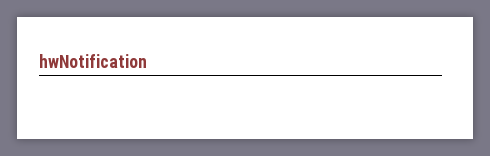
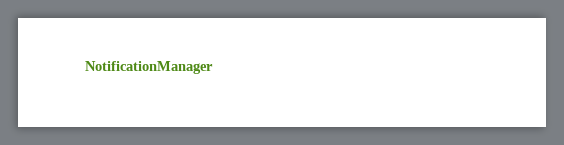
[39,54,147,68] hwNotification -> [85,61,213,74] NotificationManager

